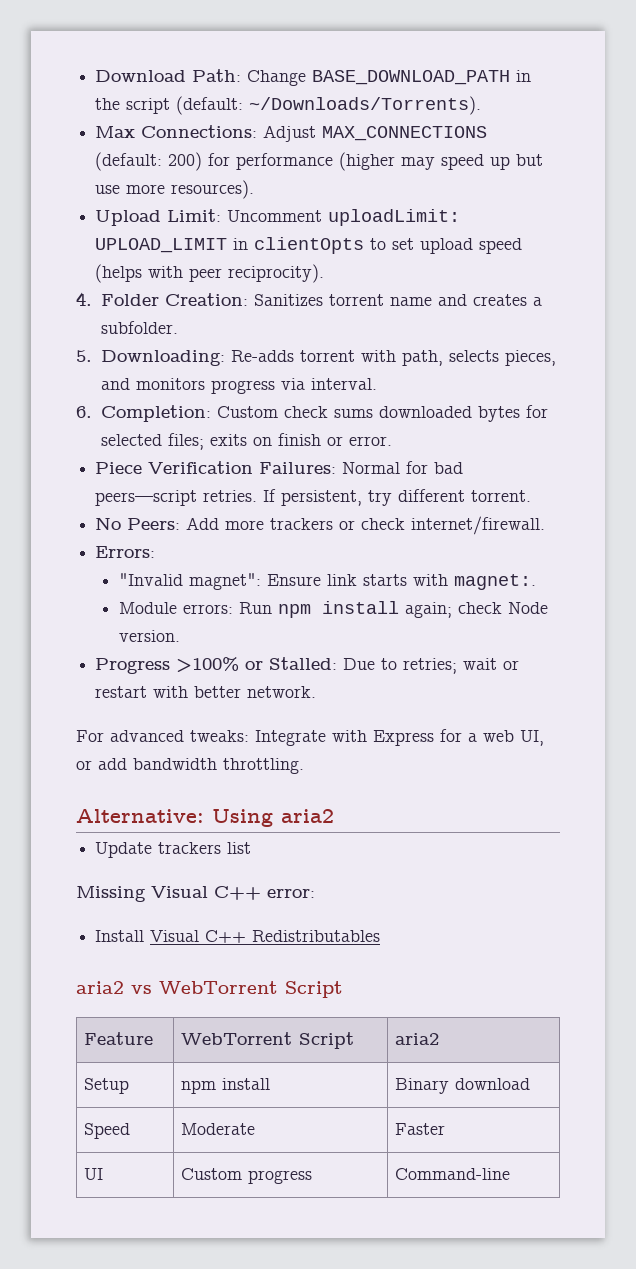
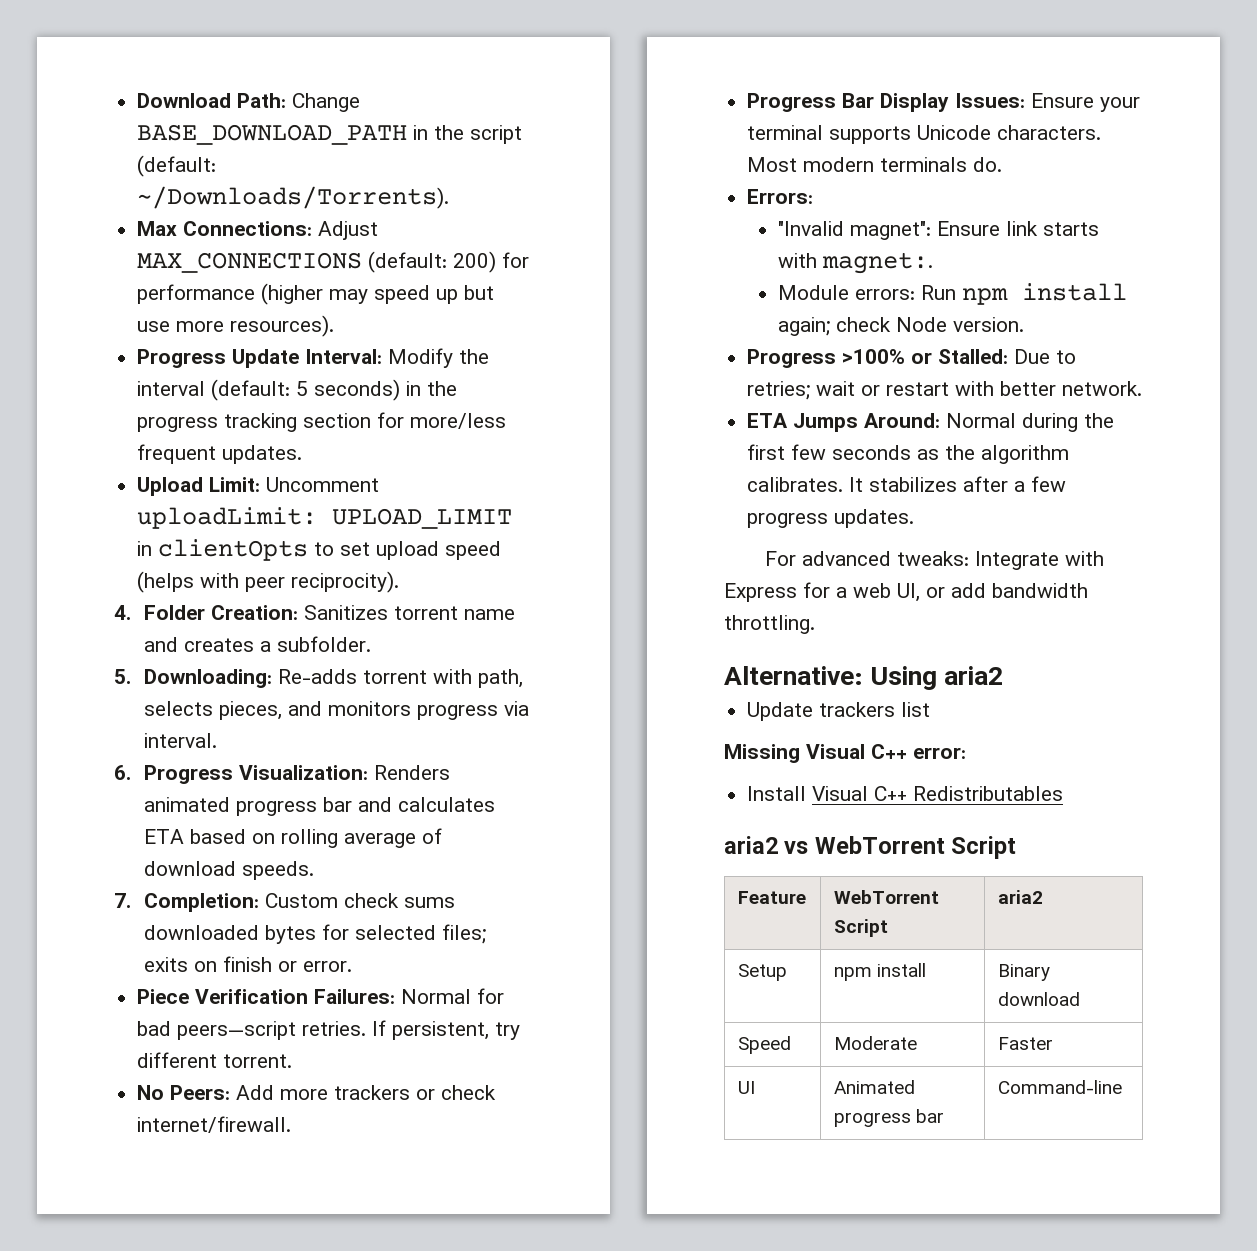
(255, 189) none -> [137,348,490,368] [137,379,458,401] [137,412,507,432] [137,444,303,464] // Progress Update Interval: Modify the interval (default: 5 seconds) in the progress tracking section for more/less frequent updates.
(92, 412) none -> [144,765,451,784] [144,797,496,816] [144,828,443,848] [144,861,315,880] [114,893,131,908] Progress Visualization: Renders animated progress bar and calculates ETA based on rolling average of download speeds. // 7.
(546, 525) none -> [747,93,1141,112] [747,125,1102,144] [747,157,1003,172] // Progress Bar Display Issues: Ensure your terminal supports Unicode characters. Most modern terminals do.
(317, 692) none -> [747,413,1115,432] [747,444,1070,464] [747,476,1067,492] [747,509,915,528] // ETA Jumps Around: Normal during the first few seconds as the algorithm calibrates. It stabilizes after a few progress updates.
[181,1168,313,1184] Custom progress -> [833,1080,915,1094] [833,1109,944,1127] Animated progress bar

